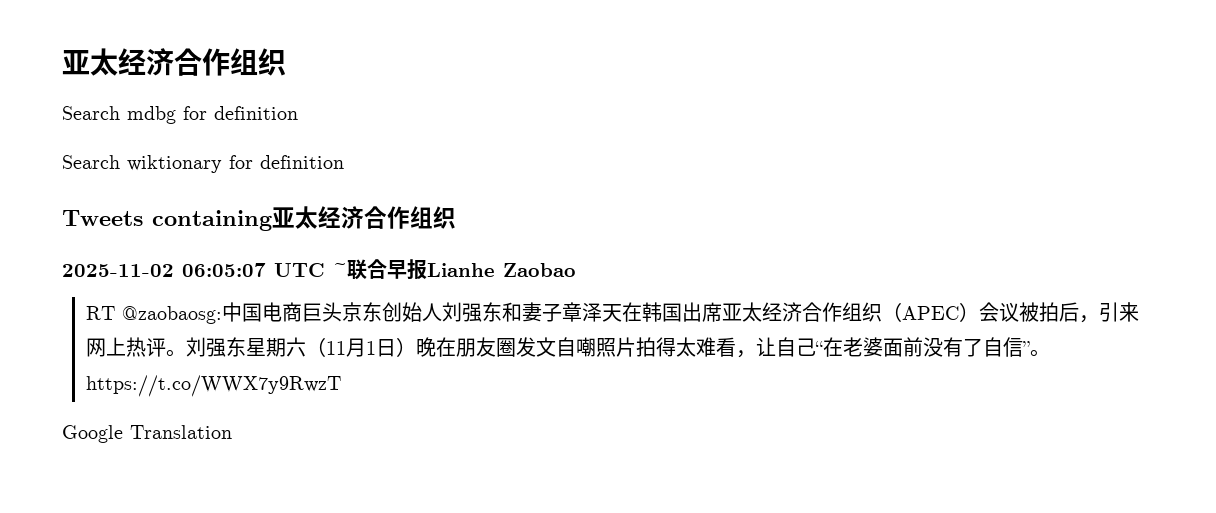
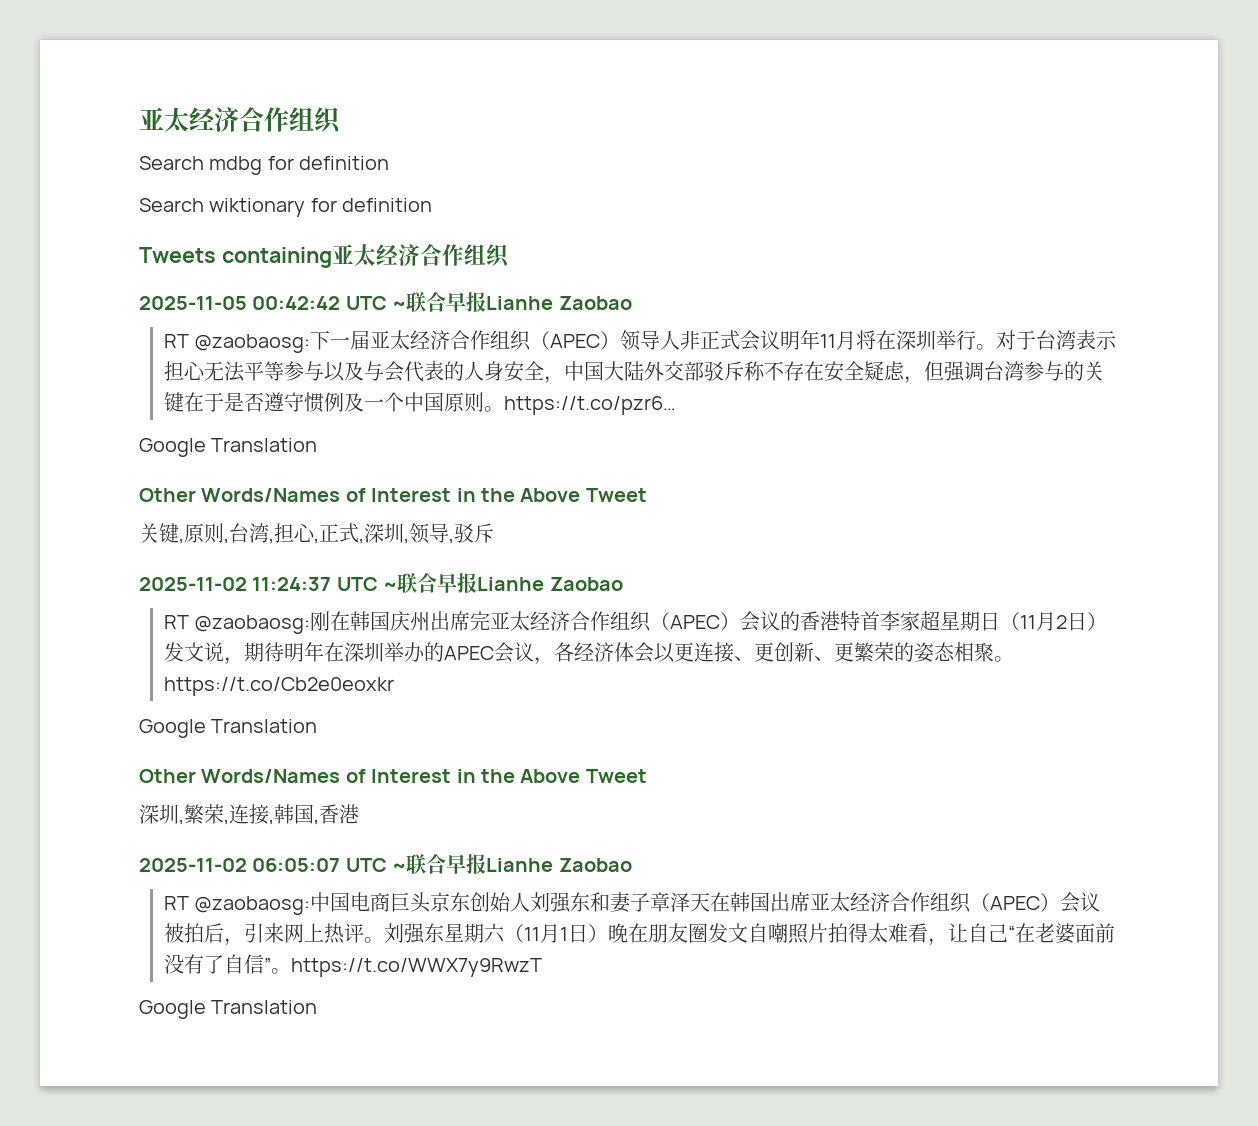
(456, 217) none -> [139,292,632,312] [163,330,1117,353] [163,361,1104,384] [163,392,676,415] [139,438,318,457] [139,488,647,502] [139,523,494,544] [139,573,623,593] [163,611,1107,634] [163,642,1014,665] [163,677,394,696] [139,719,318,738] [139,769,647,783] [139,804,359,825] // 2025-11-05 00:42:42 UTC ~联合早报Lianhe Zaobao // RT @zaobaosg:下一届亚太经济合作组织（APEC）领导人非正式会议明年11月将在深圳举行。对于台湾表示担心无法平等参与以及与会代表的人身安全，中国大陆外交部驳斥称不存在安全疑虑，但强调台湾参与的关键在于是否遵守惯例及一个中国原则。https://t.co/pzr6… // Google Translation // Other Words/Names of Interest in the Above Tweet // 关键,原则,台湾,担心,正式,深圳,领导,驳斥 // 2025-11-02 11:24:37 UTC ~联合早报Lianhe Zaobao // RT @zaobaosg:刚在韩国庆州出席完亚太经济合作组织（APEC）会议的香港特首李家超星期日（11月2日）发文说，期待明年在深圳举办的APEC会议，各经济体会以更连接、更创新、更繁荣的姿态相聚。https://t.co/Cb2e0eoxkr // Google Translation // Other Words/Names of Interest in the Above Tweet // 深圳,繁荣,连接,韩国,香港

